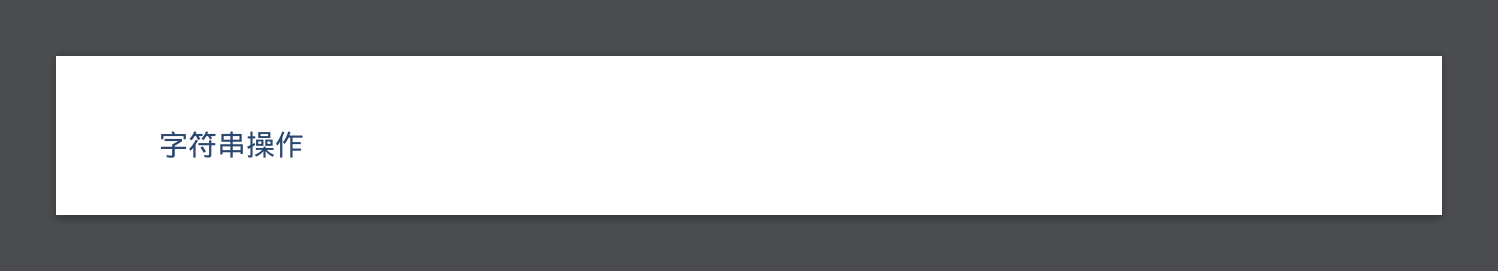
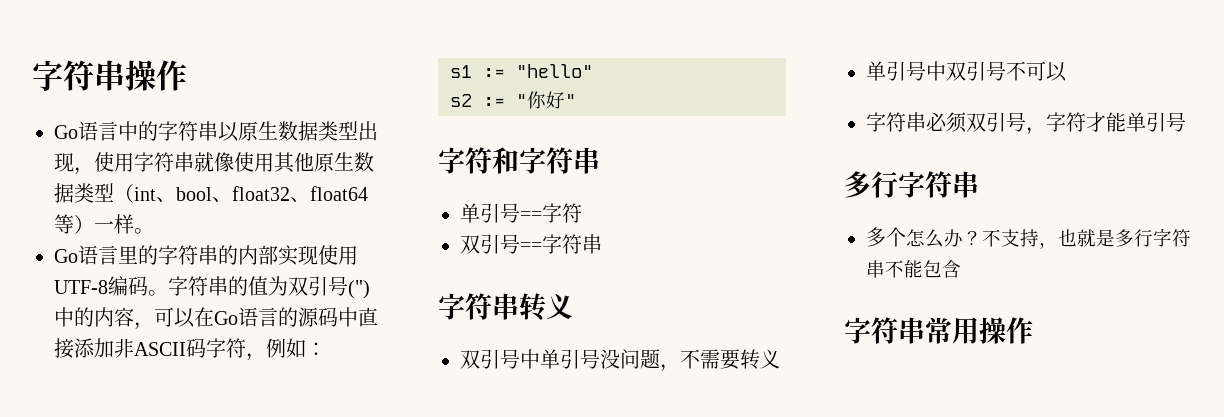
(304, 144) none -> [54,121,378,142] [54,152,374,175] [54,183,368,203] [54,214,154,234] [54,245,358,266] [54,276,370,299] [54,307,378,330] [54,338,326,361] [450,64,593,78] [450,91,576,109] [438,147,600,174] [460,203,582,223] [460,234,602,254] [438,293,573,321] [460,349,780,372] [866,61,1067,82] [866,112,1186,135] [844,171,979,198] [866,227,1191,249] [866,260,961,278] [844,317,1033,344] // Go语言中的字符串以原生数据类型出现，使用字符串就像使用其他原生数据类型（int、bool、float32、float64等）一样。 // Go语言里的字符串的内部实现使用UTF-8编码。字符串的值为双引号(")中的内容，可以在Go语言的源码中直接添加非ASCII码字符，例如： // s1 := "hello" // s2 := "你好" // 字符和字符串 // 单引号==字符 // 双引号==字符串 // 字符串转义 // 双引号中单引号没问题，不需要转义 // 单引号中双引号不可以 // 字符串必须双引号，字符才能单引号 // 多行字符串 // 多个怎么办？不支持，也就是多行字符串不能包含 // 字符串常用操作

